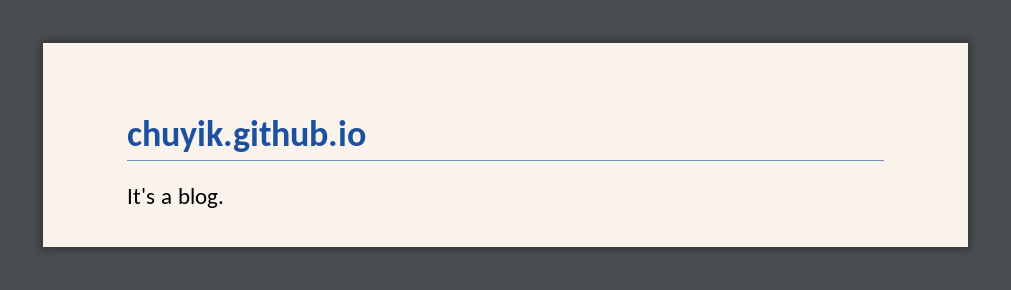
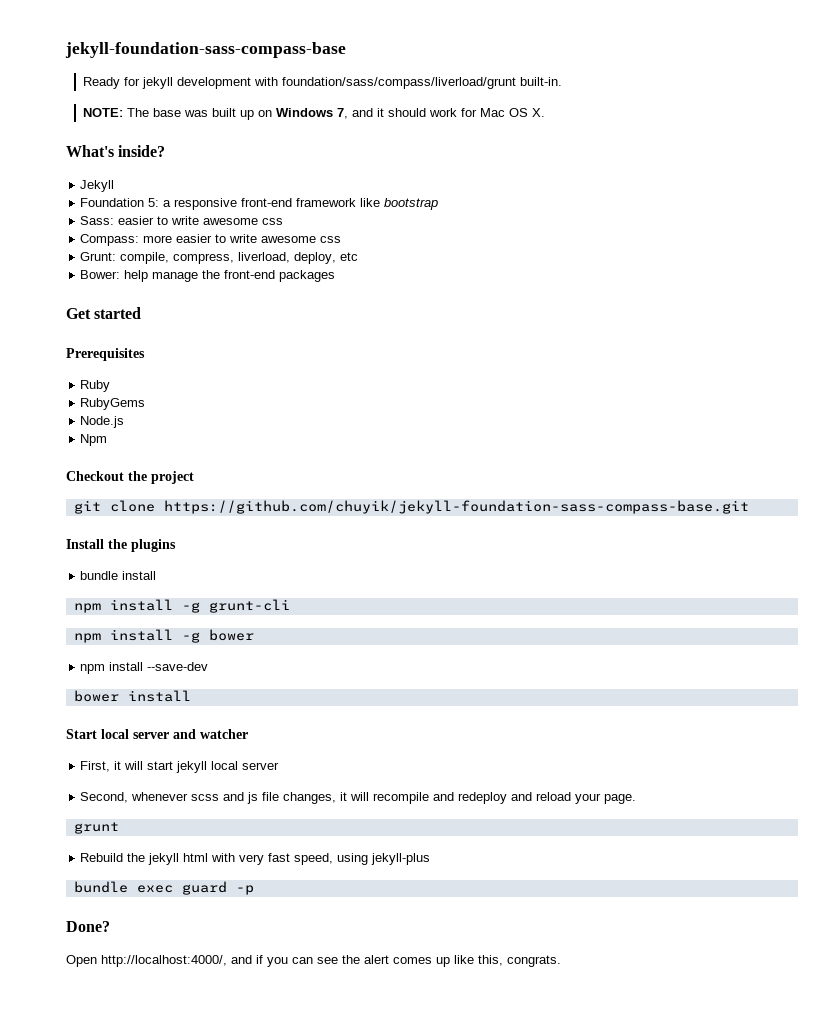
[127,120,366,152] [127,188,225,208] chuyik.github.io // It's a blog. -> [65,42,346,58] [82,77,562,89] [82,108,545,120] [66,145,166,157] [80,180,115,192] [80,198,439,210] [80,216,284,225] [80,234,342,246] [80,252,359,264] [80,270,336,282] [66,307,142,319] [66,348,145,361] [80,380,111,392] [80,398,146,410] [80,416,125,428] [80,434,108,446] [66,471,194,484] [73,500,749,514] [66,539,176,552] [80,571,157,580] [73,599,290,613] [73,629,254,643] [80,662,209,674] [73,690,191,702] [66,729,248,739] [80,761,280,773] [80,792,637,804] [73,822,119,834] [80,853,431,865] [73,881,254,895] [66,921,110,932] [66,955,561,967] jekyll-foundation-sass-compass-base // Ready for jekyll development with foundation/sass/compass/liverload/grunt built-in. // NOTE: The base was built up on Windows 7, and it should work for Mac OS X. // What's inside? // Jekyll // Foundation 5: a responsive front-end framework like bootstrap // Sass: easier to write awesome css // Compass: more easier to write awesome css // Grunt: compile, compress, liverload, deploy, etc // Bower: help manage the front-end packages // Get started // Prerequisites // Ruby // RubyGems // Node.js // Npm // Checkout the project // git clone https://github.com/chuyik/jekyll-foundation-sass-compass-base.git // Install the plugins // bundle install // npm install -g grunt-cli // npm install -g bower // npm install --save-dev // bower install // Start local server and watcher // First, it will start jekyll local server // Second, whenever scss and js file changes, it will recompile and redeploy and reload your page. // grunt // Rebuild the jekyll html with very fast speed, using jekyll-plus // bundle exec guard -p // Done? // Open http://localhost:4000/, and if you can see the alert comes up like this, congrats.

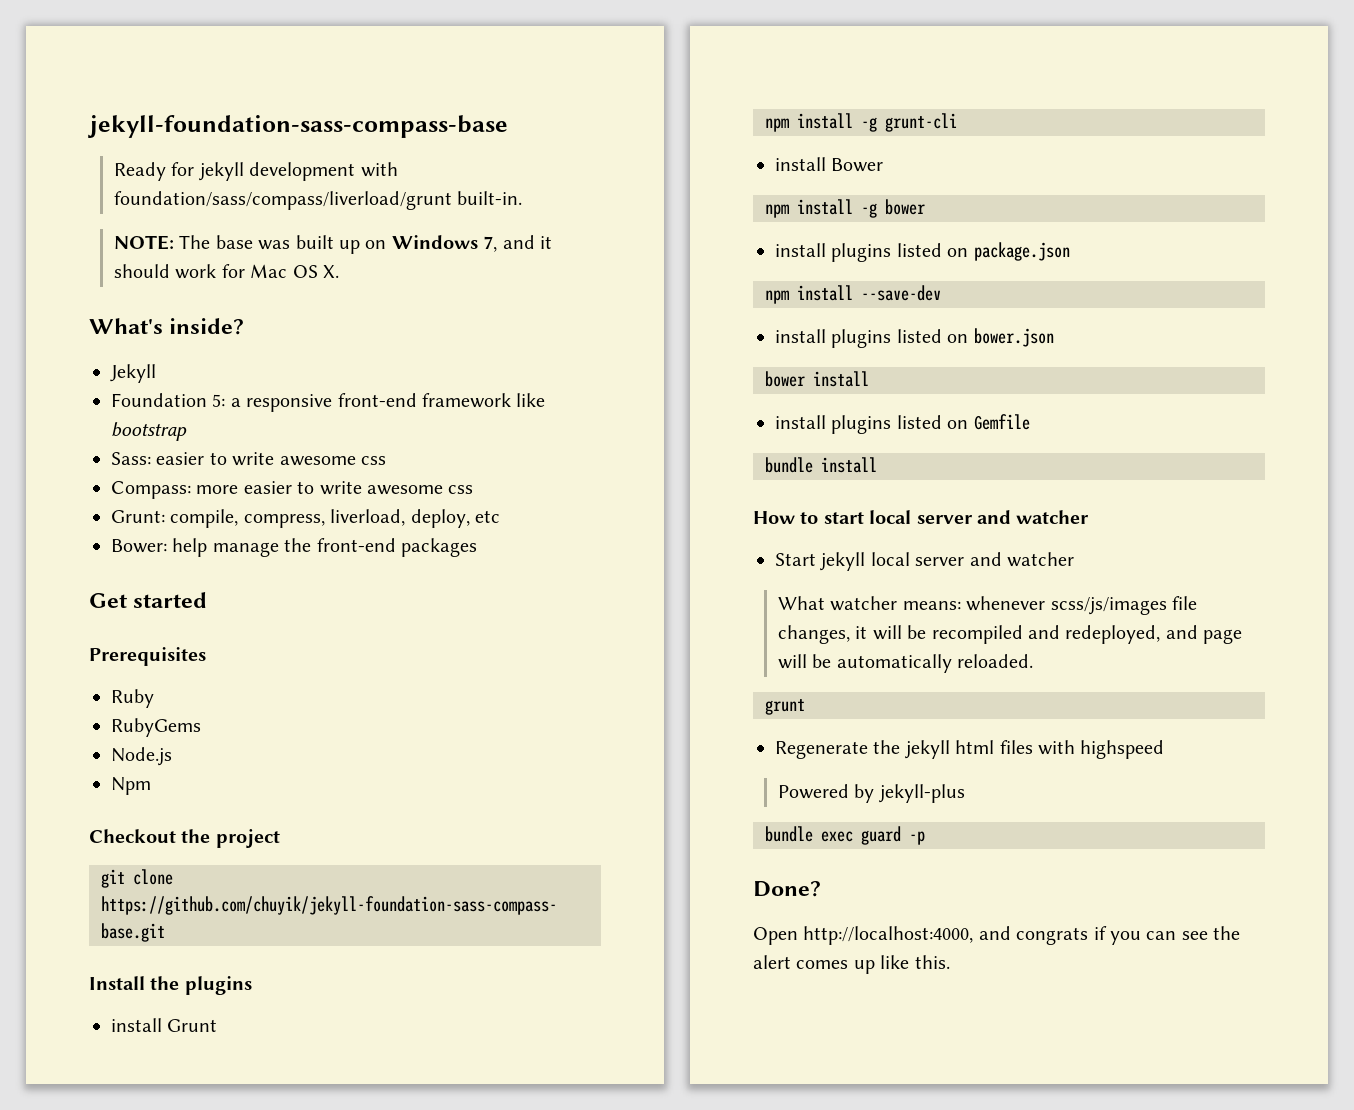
[80,571,157,580] bundle install -> [111,1018,218,1032] install Grunt
(290, 606) none -> [775,157,884,172] // install Bower
[80,662,209,674] [73,690,191,702] [66,729,248,739] [80,761,174,772] npm install --save-dev // bower install // Start local server and watcher // First, it will start -> [775,242,1070,262] [765,285,941,304] [775,328,1054,348] [765,371,869,387] [775,414,1030,434] [765,457,877,473] [753,510,1090,524] [775,553,816,566] install plugins listed on package.json // npm install --save-dev // install plugins listed on bower.json // bower install // install plugins listed on Gemfile // bundle install // How to start local server and watcher // Start
[80,792,637,804] // Second, whenever scss and js file changes, it will recompile and redeploy and reload your page. -> [969,552,1074,567] [777,596,1197,615] [777,625,1243,644] [777,654,1034,673] and watcher // What watcher means: whenever scss/js/images file changes, it will be recompiled and redeployed, and page will be automatically reloaded.
[80,853,124,862] Rebuild -> [775,741,868,759] Regenerate
[211,853,369,865] with very fast speed, using -> [999,740,1165,759] [777,784,875,803] files with highspeed // Powered by
[101,955,252,967] http://localhost:4000/, and -> [803,926,1089,945] http://localhost:4000, and congrats
[478,955,561,967] this, congrats. -> [914,955,950,969] this.

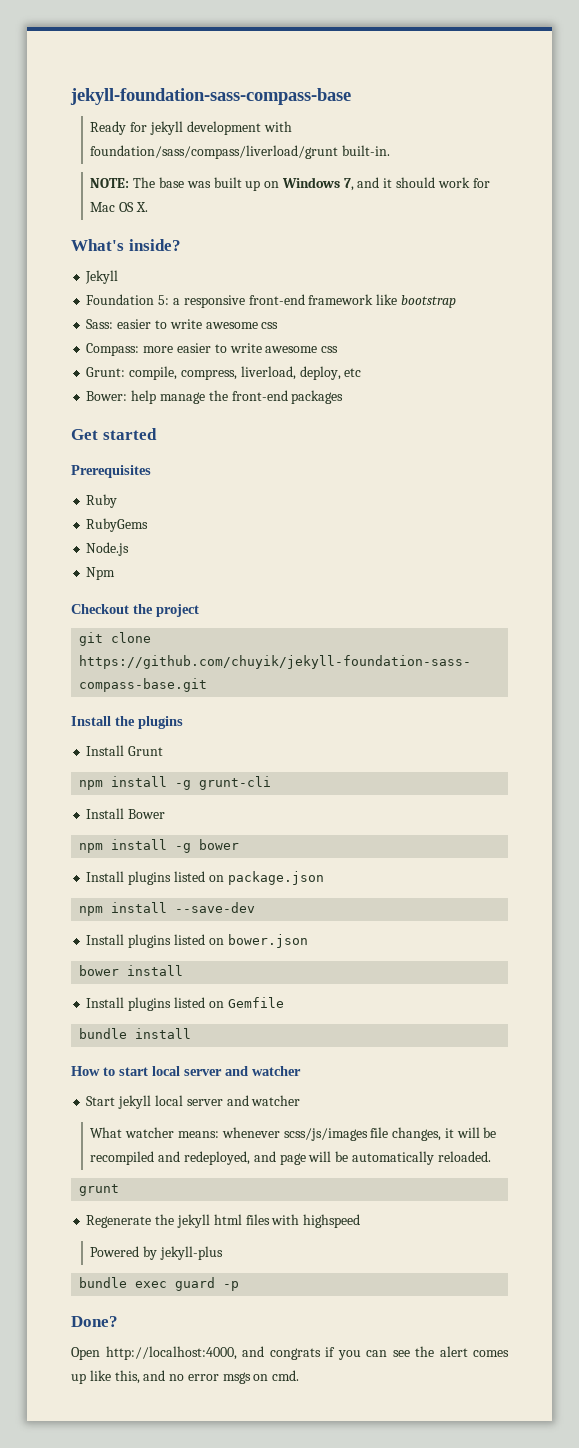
[111,1018,162,1032] install -> [86,745,125,756] Install
[775,157,826,171] install -> [86,808,125,819] Install
[775,243,826,257] install -> [86,871,125,882] Install
[775,329,826,343] install -> [86,934,125,945] Install
[775,415,826,429] install -> [86,997,125,1008] Install
[914,955,950,969] this. -> [114,1370,300,1384] this, and no error msgs on cmd.

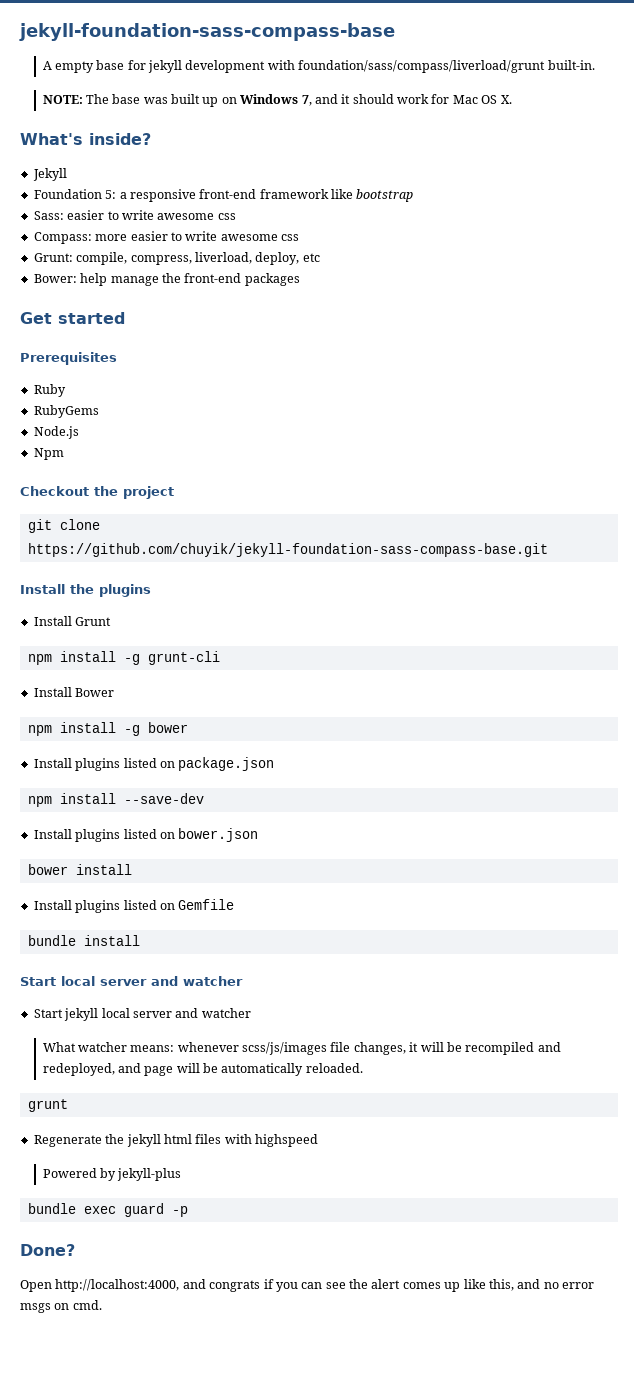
[90,121,127,135] Ready -> [42,60,125,73] A empty base
[71,1066,148,1076] How to start -> [20,977,56,986] Start

